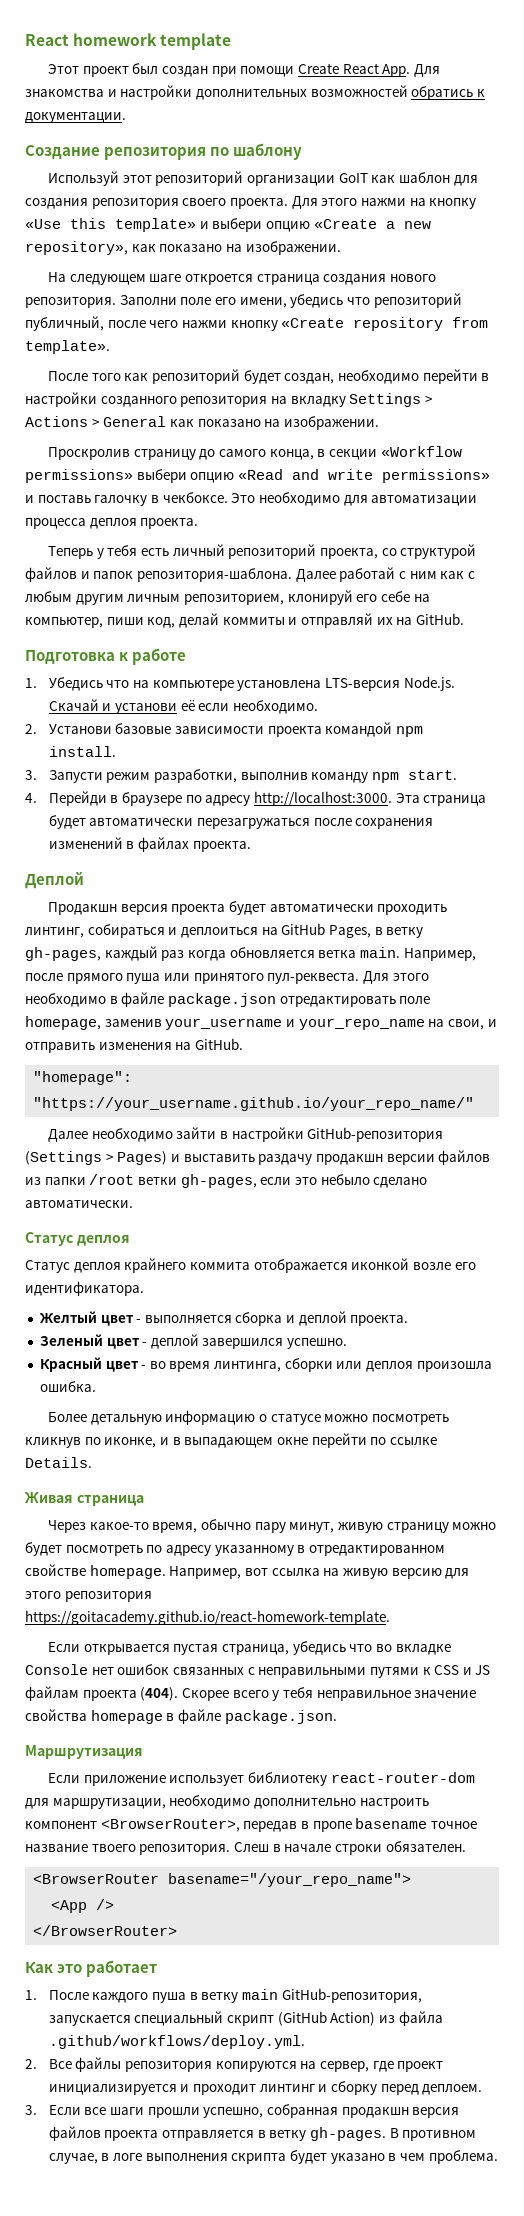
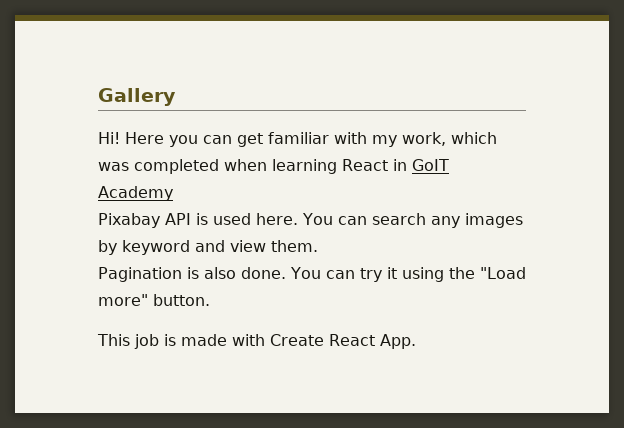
[25,33,232,50] [48,63,440,77] [25,85,485,100] [25,112,126,123] [25,143,303,160] [48,171,478,186] [25,196,477,209] [25,218,431,232] [25,241,341,255] [48,272,436,285] [25,293,462,308] [25,316,489,331] [25,340,110,354] [48,369,490,384] [25,392,433,407] [25,416,379,430] [48,446,462,460] [25,469,490,483] [25,492,478,506] [25,518,199,529] [48,544,477,559] [25,567,475,582] [25,590,430,605] [25,613,464,628] [25,648,187,665] [25,676,455,691] [48,699,319,714] [25,722,424,737] [48,746,116,757] [25,769,458,783] [25,791,487,806] [48,815,434,829] [48,837,251,852] [25,872,84,889] [48,901,448,915] [25,923,424,938] [25,946,476,961] [25,971,429,984] [25,992,431,1007] [25,1016,497,1030] [25,1038,243,1053] [33,1071,133,1085] [33,1097,475,1111] [48,1127,444,1142] [25,1150,491,1165] [25,1174,428,1188] [25,1200,133,1208] [25,1232,130,1246] [25,1258,476,1273] [25,1281,144,1296] [39,1311,409,1326] [39,1334,348,1349] [39,1357,492,1372] [39,1381,96,1392] [48,1410,449,1425] [25,1433,437,1448] [25,1457,92,1468] [25,1492,144,1506] [48,1519,497,1533] [25,1542,445,1556] [25,1564,470,1579] [25,1591,152,1602] [25,1610,390,1625] [48,1641,451,1655] [25,1664,491,1678] [25,1686,477,1701] [25,1709,337,1724] [25,1745,143,1759] [48,1772,475,1786] [25,1795,429,1809] [25,1818,477,1832] [25,1841,466,1855] [33,1873,412,1887] [51,1899,115,1913] [33,1925,178,1936] [25,1960,158,1977] [25,1988,422,2003] [48,2011,443,2026] [48,2035,305,2049] [25,2057,444,2072] [48,2081,483,2095] [25,2104,460,2118] [48,2126,477,2141] [48,2150,498,2164] React homework template // Этот проект был создан при помощи Create React App. Для знакомства и настройки дополнительных возможностей обратись к документации. // Создание репозитория по шаблону // Используй этот репозиторий организации GoIT как шаблон для создания репозитория своего проекта. Для этого нажми на кнопку «Use this template» и выбери опцию «Create a new repository», как показано на изображении. // На следующем шаге откроется страница создания нового репозитория. Заполни поле его имени, убедись что репозиторий публичный, после чего нажми кнопку «Create repository from template». // После того как репозиторий будет создан, необходимо перейти в настройки созданного репозитория на вкладку Settings > Actions > General как показано на изображении. // Проскролив страницу до самого конца, в секции «Workflow permissions» выбери опцию «Read and write permissions» и поставь галочку в чекбоксе. Это необходимо для автоматизации процесса деплоя проекта. // Теперь у тебя есть личный репозиторий проекта, со структурой файлов и папок репозитория-шаблона. Далее работай с ним как с любым другим личным репозиторием, клонируй его себе на компьютер, пиши код, делай коммиты и отправляй их на GitHub. // Подготовка к работе // 1. Убедись что на компьютере установлена LTS-версия Node.js. Скачай и установи её если необходимо. // 2. Установи базовые зависимости проекта командой npm install. // 3. Запусти режим разработки, выполнив команду npm start. // 4. Перейди в браузере по адресу http://localhost:3000. Эта страница будет автоматически перезагружаться после сохранения изменений в файлах проекта. // Деплой // Продакшн версия проекта будет автоматически проходить линтинг, собираться и деплоиться на GitHub Pages, в ветку gh-pages, каждый раз когда обновляется ветка main. Например, после прямого пуша или принятого пул-реквеста. Для этого необходимо в файле package.json отредактировать поле homepage, заменив your_username и your_repo_name на свои, и отправить изменения на GitHub. // "homepage": "https://your_username.github.io/your_repo_name/" // Далее необходимо зайти в настройки GitHub-репозитория (Settings > Pages) и выставить раздачу продакшн версии файлов из папки /root ветки gh-pages, если это небыло сделано автоматически. // Статус деплоя // Статус деплоя крайнего коммита отображается иконкой возле его идентификатора. // Желтый цвет - выполняется сборка и деплой проекта. // Зеленый цвет - деплой завершился успешно. // Красный цвет - во время линтинга, сборки или деплоя произошла ошибка. // Более детальную информацию о статусе можно посмотреть кликнув по иконке, и в выпадающем окне перейти по ссылке Details. // Живая страница // Через какое-то время, обычно пару минут, живую страницу можно будет посмотреть по адресу указанному в отредактированном свойстве homepage. Например, вот ссылка на живую версию для этого репозитория https://goitacademy.github.io/react-homework-template. // Если открывается пустая страница, убедись что во вкладке Console нет ошибок связанных с неправильными путями к CSS и JS файлам проекта (404). Скорее всего у тебя неправильное значение свойства homepage в файле package.json. // Маршрутизация // Если приложение использует библиотеку react-router-dom для маршрутизации, необходимо дополнительно настроить компонент <BrowserRouter>, передав в пропе basename точное название твоего репозитория. Слеш в начале строки обязателен. // <BrowserRouter basename="/your_repo_name"> // <App /> // </BrowserRouter> // Как это работает // 1. После каждого пуша в ветку main GitHub-репозитория, запускается специальный скрипт (GitHub Action) из файла .github/workflows/deploy.yml. // 2. Все файлы репозитория копируются на сервер, где проект инициализируется и проходит линтинг и сборку перед деплоем. // 3. Если все шаги прошли успешно, собранная продакшн версия файлов проекта отправляется в ветку gh-pages. В противном случае, в логе выполнения скрипта будет указано в чем проблема. -> [98,88,176,106] [98,132,497,147] [98,159,449,174] [98,186,173,201] [98,213,523,228] [98,240,318,255] [98,267,526,282] [98,294,210,306] [97,334,416,349] Gallery // Hi! Here you can get familiar with my work, which was completed when learning React in GoIT Academy // Pixabay API is used here. You can search any images by keyword and view them. // Pagination is also done. You can try it using the "Load more" button. // This job is made with Create React App.

